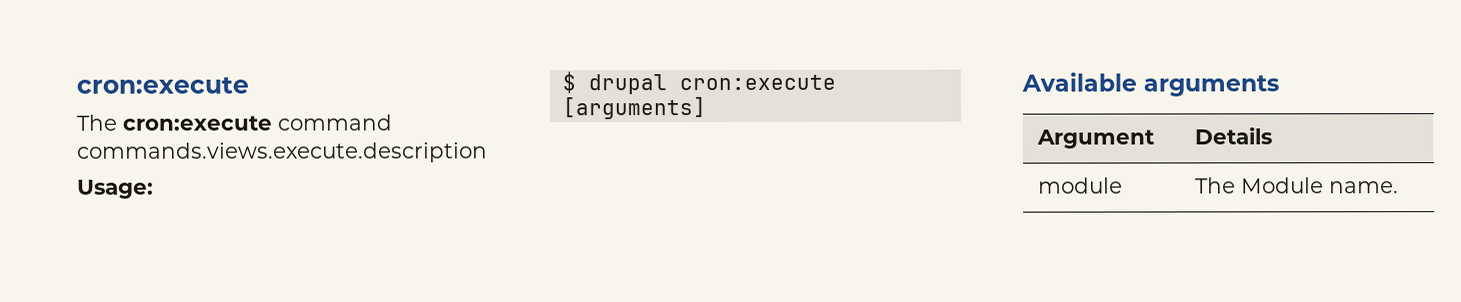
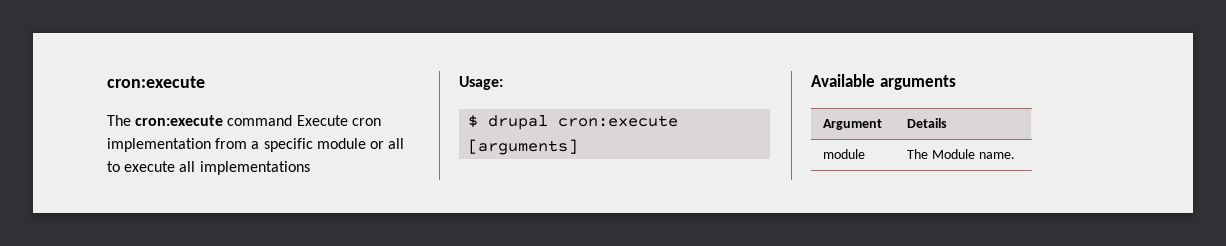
[76,142,488,163] commands.views.execute.description -> [296,115,381,126] [107,138,405,152] [107,161,310,175] Execute cron implementation from a specific module or all to execute all implementations

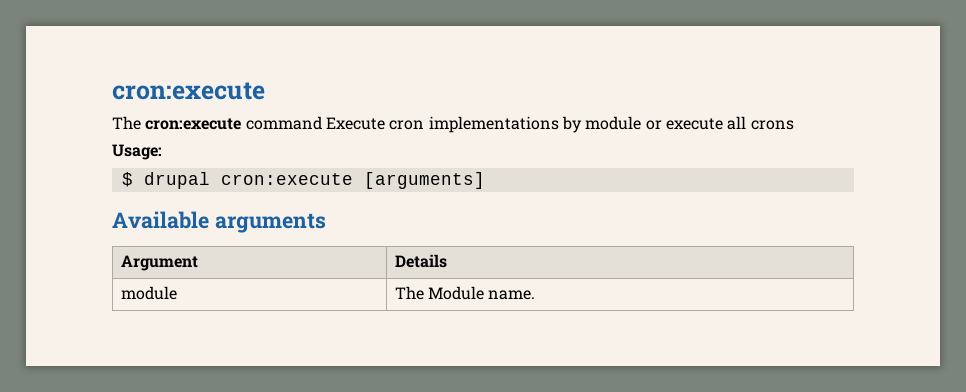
[107,138,405,152] [107,161,120,172] implementation from a specific module or all to -> [428,116,662,133] implementations by module or
[199,161,310,175] implementations -> [750,120,794,130] crons

